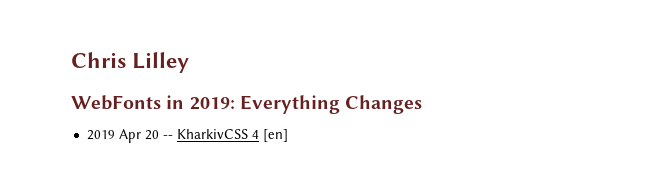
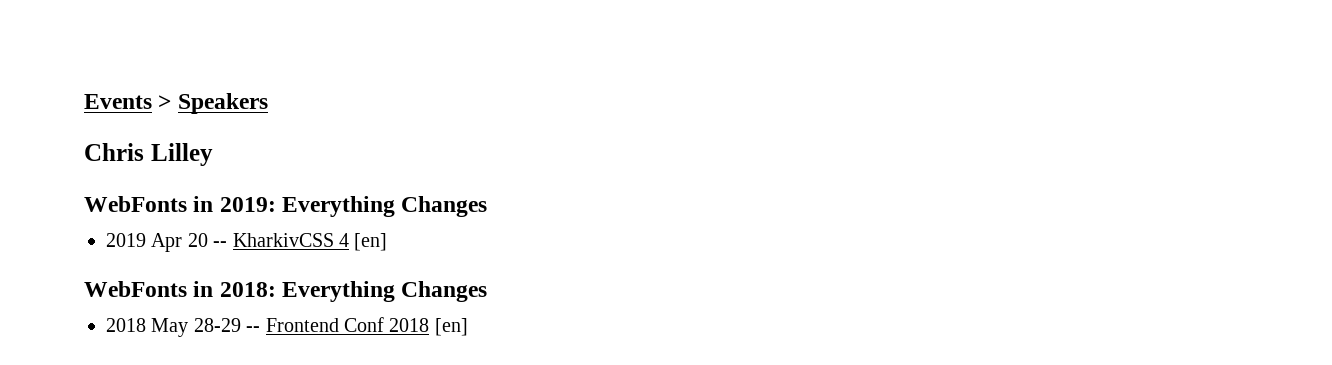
(71, 60) none -> [84,93,268,114] Events > Speakers //
(288, 135) none -> [84,281,488,302] [106,317,468,337] // WebFonts in 2018: Everything Changes // 2018 May 28-29 -- Frontend Conf 2018 [en]

